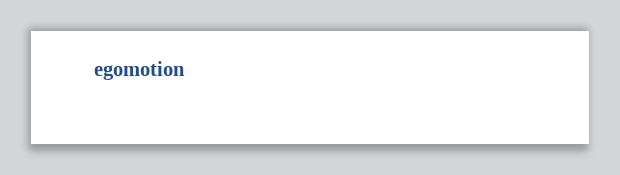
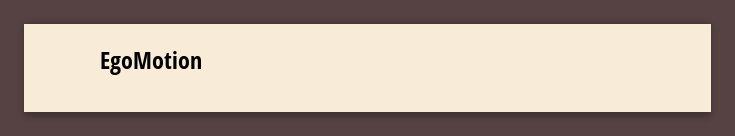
[94,61,185,80] egomotion -> [100,51,202,75] EgoMotion

